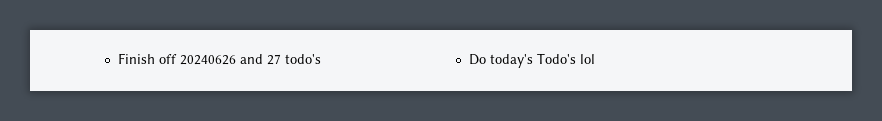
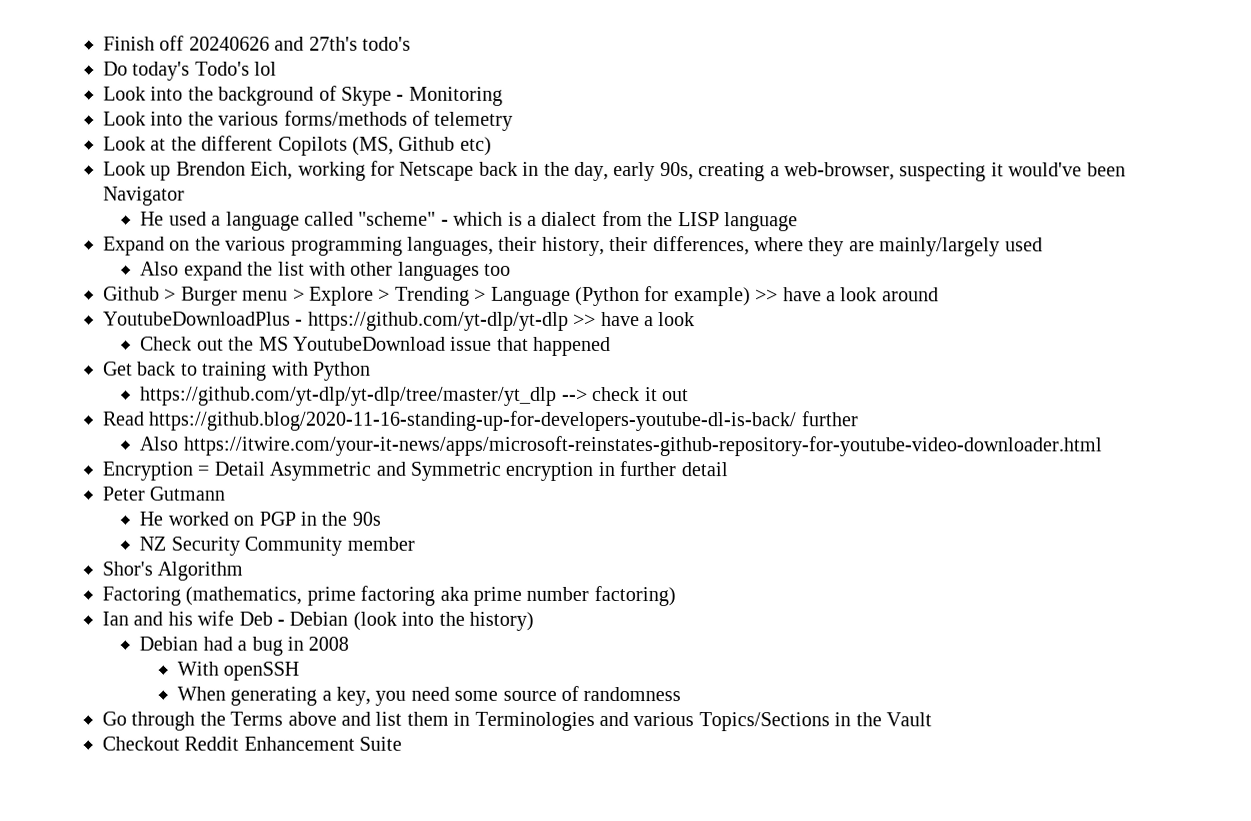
[266,54,281,65] 27 -> [308,36,358,51] 27th's
(595, 59) none -> [103,85,503,106] [103,110,514,131] [103,135,492,156] [103,160,1126,182] [103,186,185,206] [140,210,798,232] [103,236,1043,257] [140,261,512,281] [103,286,939,307] [103,311,696,331] [140,336,612,356] [103,361,371,381] [140,386,689,406] [102,410,858,432] [139,435,1102,457] [102,460,728,481] [102,486,226,501] [139,511,381,526] [139,536,415,556] [102,561,244,581] [102,585,676,607] [102,610,534,631] [139,636,350,656] [176,661,300,681] [176,685,682,706] [102,711,932,732] [102,736,403,751] // Look into the background of Skype - Monitoring // Look into the various forms/methods of telemetry // Look at the different Copilots (MS, Github etc) // Look up Brendon Eich, working for Netscape back in the day, early 90s, creating a web-browser, suspecting it would've been Navigator // He used a language called "scheme" - which is a dialect from the LISP language // Expand on the various programming languages, their history, their differences, where they are mainly/largely used // Also expand the list with other languages too // Github > Burger menu > Explore > Trending > Language (Python for example) >> have a look around // YoutubeDownloadPlus - https://github.com/yt-dlp/yt-dlp >> have a look // Check out the MS YoutubeDownload issue that happened // Get back to training with Python // https://github.com/yt-dlp/yt-dlp/tree/master/yt_dlp --> check it out // Read https://github.blog/2020-11-16-standing-up-for-developers-youtube-dl-is-back/ further // Also https://itwire.com/your-it-news/apps/microsoft-reinstates-github-repository-for-youtube-video-downloader.html // Encryption = Detail Asymmetric and Symmetric encryption in further detail // Peter Gutmann // He worked on PGP in the 90s // NZ Security Community member // Shor's Algorithm // Factoring (mathematics, prime factoring aka prime number factoring) // Ian and his wife Deb - Debian (look into the history) // Debian had a bug in 2008 // With openSSH // When generating a key, you need some source of randomness // Go through the Terms above and list them in Terminologies and various Topics/Sections in the Vault // Checkout Reddit Enhancement Suite

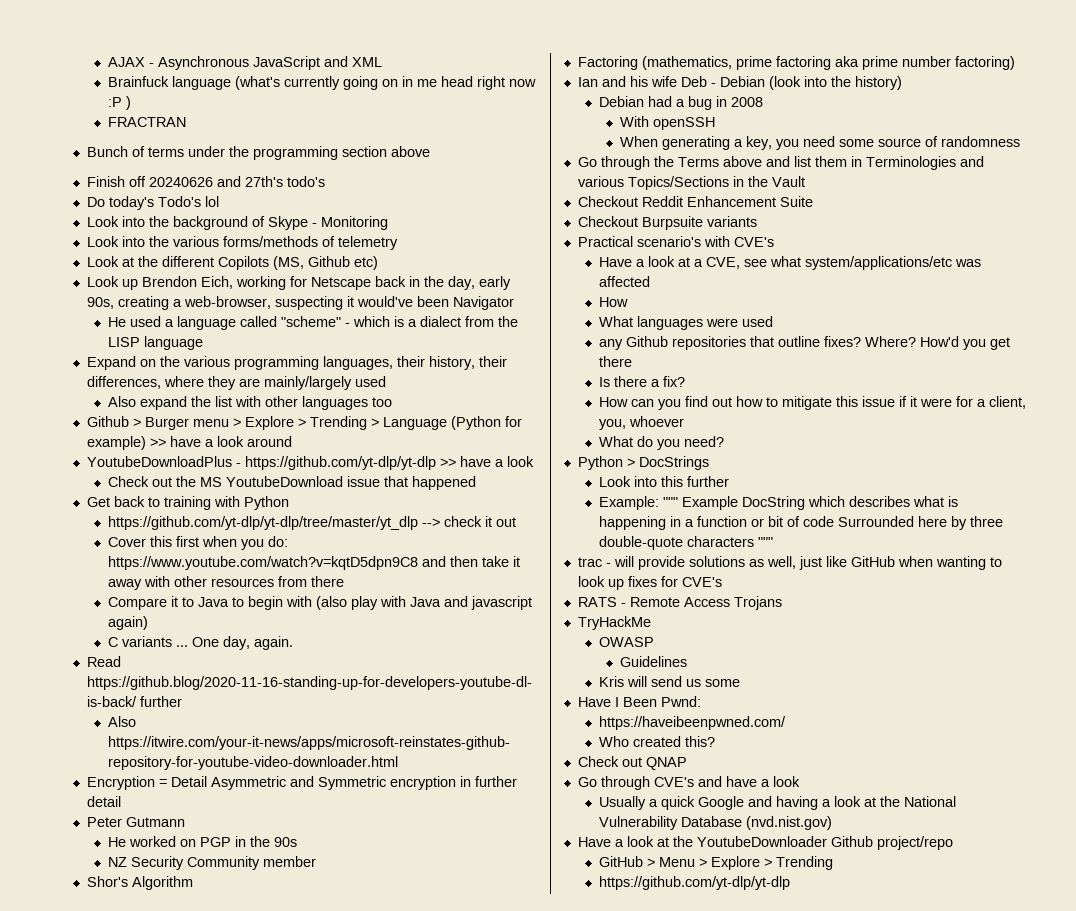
(103, 43) none -> [107,56,382,70] [107,76,536,90] [107,96,131,110] [107,117,186,127] [86,146,430,160] AJAX - Asynchronous JavaScript and XML // Brainfuck language (what's currently going on in me head right now :P ) // FRACTRAN // Bunch of terms under the programming section above //
(689, 395) none -> [107,536,288,550] [107,556,520,570] [107,576,344,590] [107,596,532,610] [107,616,148,630] [107,636,293,650] // Cover this first when you do: https://www.youtube.com/watch?v=kqtD5dpn9C8 and then take it away with other resources from there // Compare it to Java to begin with (also play with Java and javascript again) // C variants ... One day, again.
(403, 743) none -> [577,216,757,230] [577,236,774,247] [598,256,981,270] [598,276,650,287] [598,297,628,307] [598,316,773,330] [598,336,1010,350] [598,356,632,367] [598,376,685,387] [598,396,1026,410] [598,416,684,430] [598,436,724,450] [577,456,709,470] [598,476,729,487] [598,496,958,510] [598,516,1003,530] [598,536,773,550] [577,556,1002,570] [577,576,722,590] [577,596,782,610] [577,616,651,630] [598,637,654,647] [619,656,687,667] [598,676,740,687] [577,696,701,707] [598,716,786,730] [598,736,715,747] [577,756,687,770] [577,776,800,790] [598,796,956,810] [598,816,832,830] [577,836,953,850] [598,856,833,870] [598,876,790,890] // Checkout Burpsuite variants // Practical scenario's with CVE's // Have a look at a CVE, see what system/applications/etc was affected // How // What languages were used // any Github repositories that outline fixes? Where? How'd you get there // Is there a fix? // How can you find out how to mitigate this issue if it were for a client, you, whoever // What do you need? // Python > DocStrings // Look into this further // Example: """ Example DocString which describes what is happening in a function or bit of code Surrounded here by three double-quote characters """ // trac - will provide solutions as well, just like GitHub when wanting to look up fixes for CVE's // RATS - Remote Access Trojans // TryHackMe // OWASP // Guidelines // Kris will send us some // Have I Been Pwnd: // https://haveibeenpwned.com/ // Who created this? // Check out QNAP // Go through CVE's and have a look // Usually a quick Google and having a look at the National Vulnerability Database (nvd.nist.gov) // Have a look at the YoutubeDownloader Github project/repo // GitHub > Menu > Explore > Trending // https://github.com/yt-dlp/yt-dlp

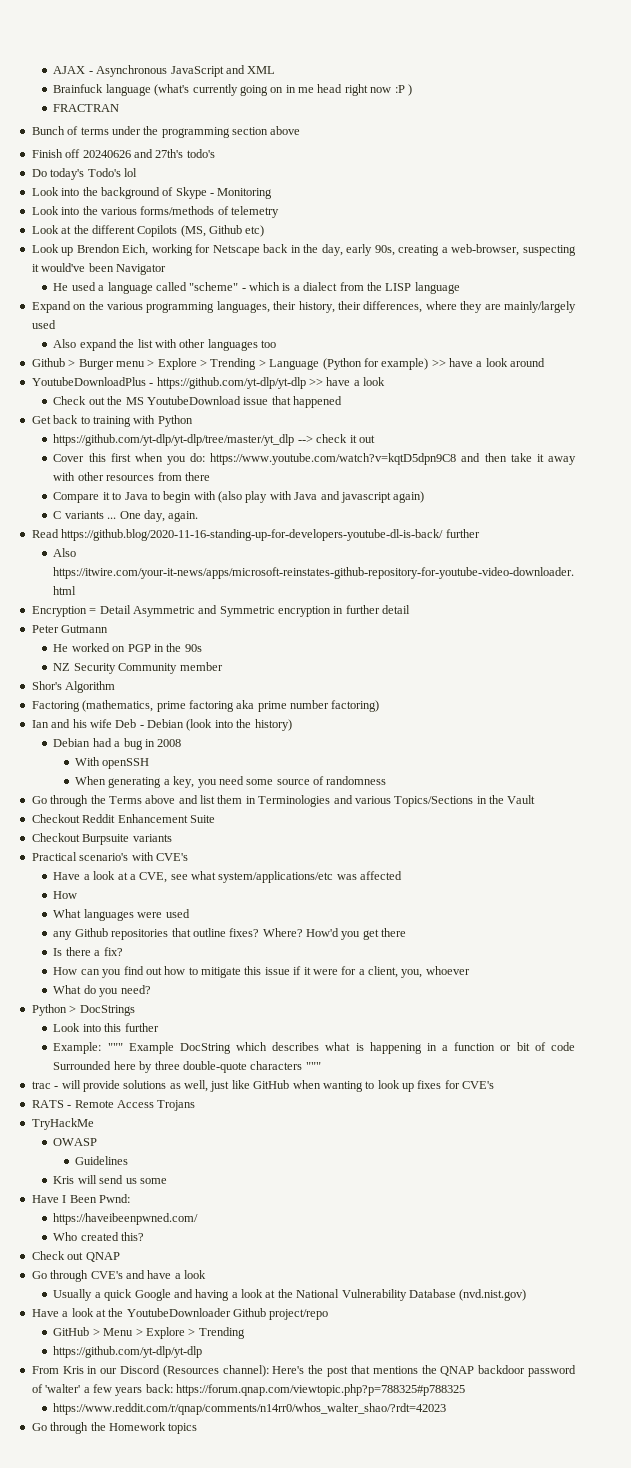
(790, 883) none -> [31,1365,576,1377] [31,1384,465,1396] [53,1403,447,1415] [31,1422,198,1434] // From Kris in our Discord (Resources channel): Here's the post that mentions the QNAP backdoor password of 'walter' a few years back: https://forum.qnap.com/viewtopic.php?p=788325#p788325 // https://www.reddit.com/r/qnap/comments/n14rr0/whos_walter_shao/?rdt=42023 // Go through the Homework topics

